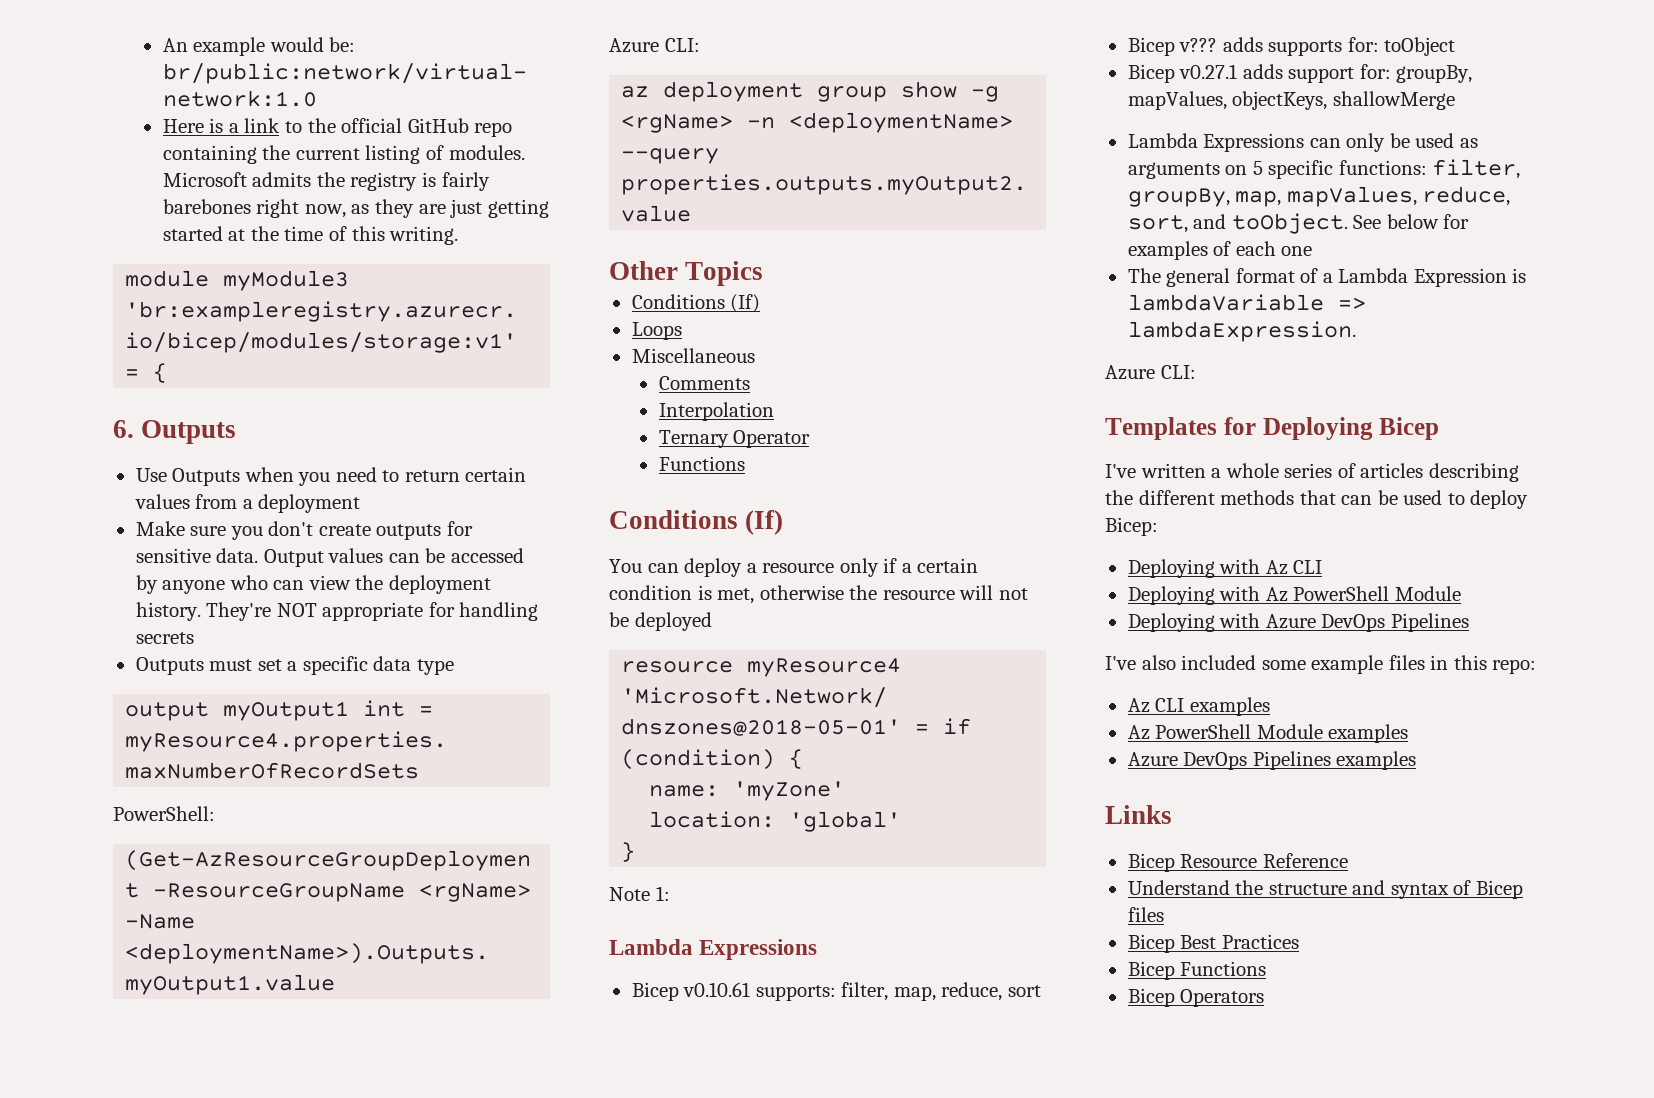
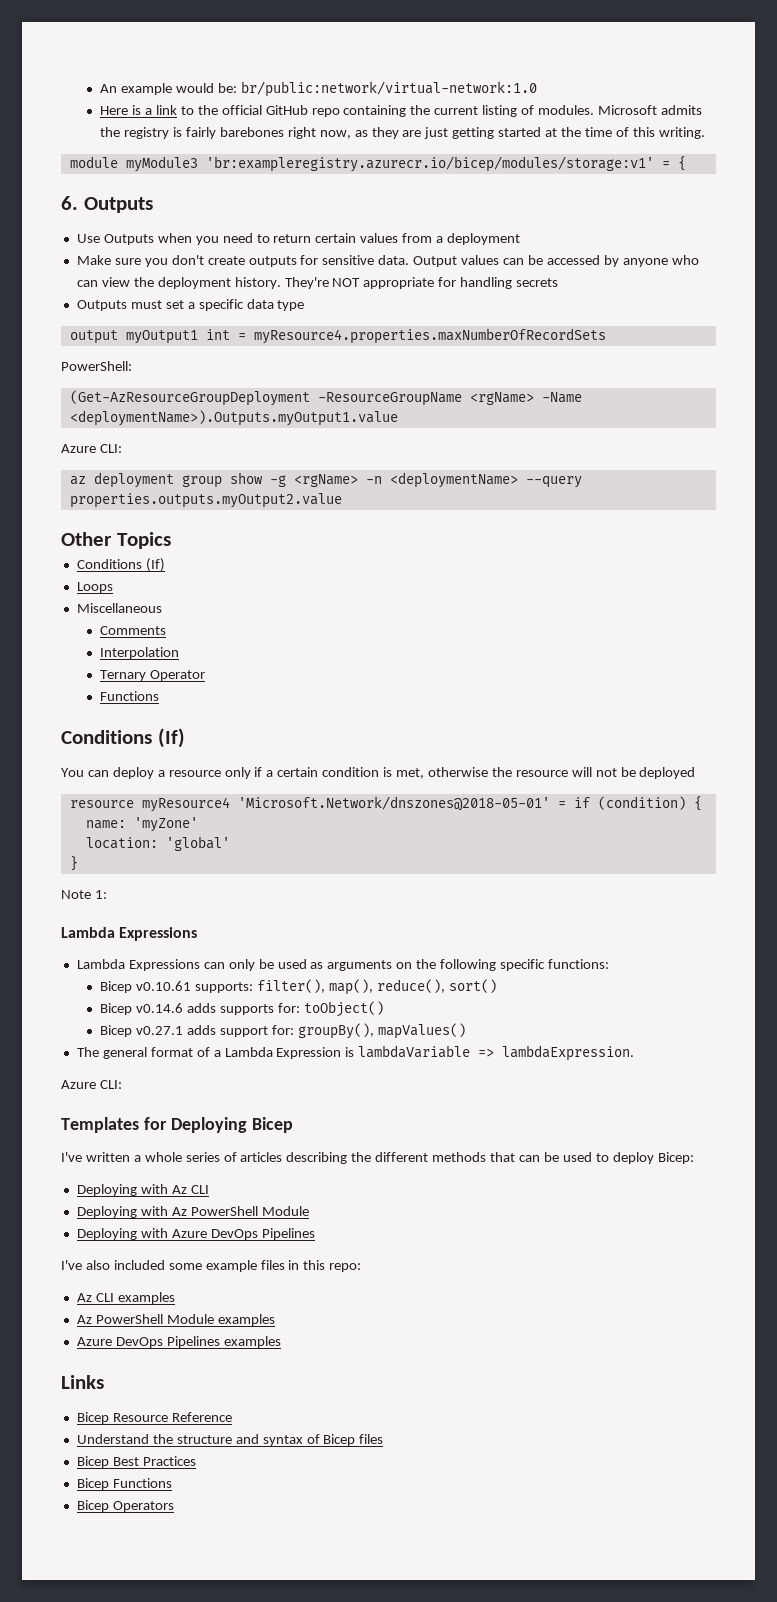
[631,982,1041,1001] [1127,37,1456,56] [1127,64,1473,83] [1127,91,1455,110] // Bicep v0.10.61 supports: filter, map, reduce, sort // Bicep v??? adds supports for: toObject // Bicep v0.27.1 adds support for: groupBy, mapValues, objectKeys, shallowMerge -> (198, 934) none
[1252,161,1263,175] 5 -> [416,959,497,971] the following
[1432,159,1521,179] [1127,186,1511,207] [1127,213,1470,234] [1127,241,1313,260] filter, groupBy, map, mapValues, reduce, sort, and toObject. See below for examples of each one -> [100,979,497,995] [100,1001,384,1017] [100,1023,466,1039] // Bicep v0.10.61 supports: filter(), map(), reduce(), sort() // Bicep v0.14.6 adds supports for: toObject() // Bicep v0.27.1 adds support for: groupBy(), mapValues()

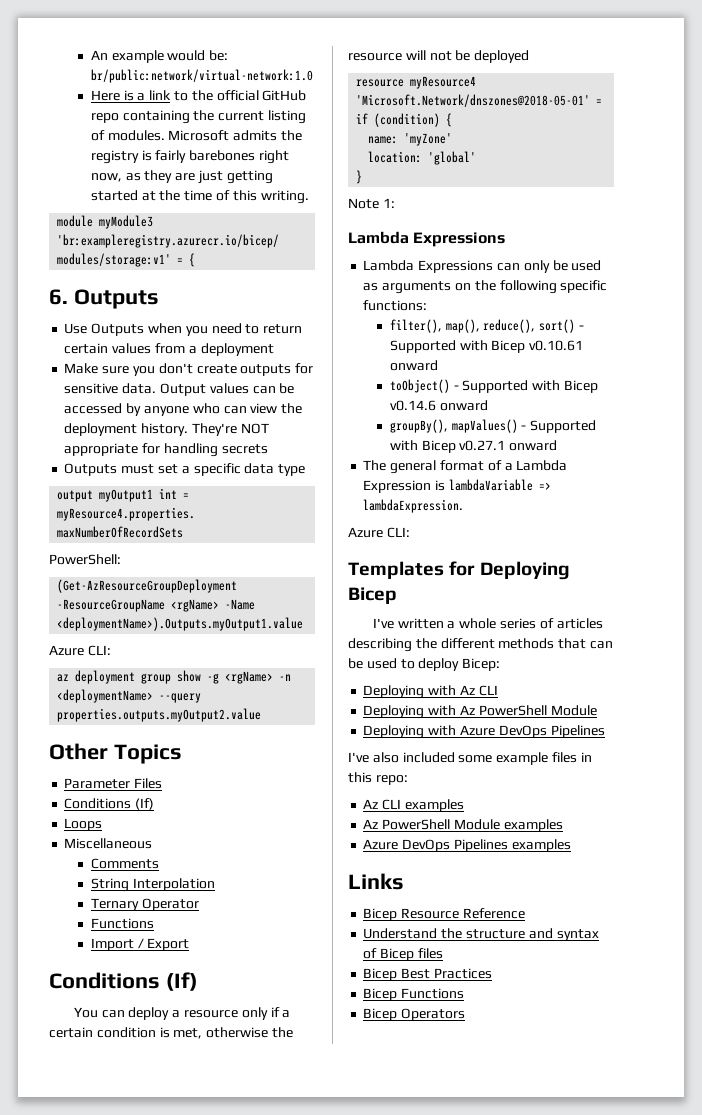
(171, 540) none -> [64,778,163,789] // Parameter Files
(167, 630) none -> [90,878,129,892] String
(160, 696) none -> [90,938,190,951] // Import / Export
[100,981,254,993] Bicep v0.10.61 supports: -> (428, 305) none
[100,1001,384,1017] [100,1023,466,1039] // Bicep v0.14.6 adds supports for: toObject() // Bicep v0.27.1 adds support for: groupBy(), mapValues() -> [579,325,585,330] [389,340,584,353] [389,360,438,371] [389,379,599,393] [389,400,488,411] [389,419,597,433] [389,440,558,453] - Supported with Bicep v0.10.61 onward // toObject() - Supported with Bicep v0.14.6 onward // groupBy(), mapValues() - Supported with Bicep v0.27.1 onward

